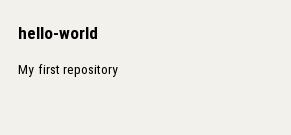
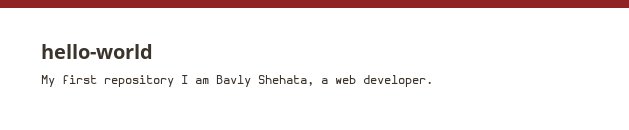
(119, 71) none -> [181,75,433,87] I am Bavly Shehata, a web developer.

